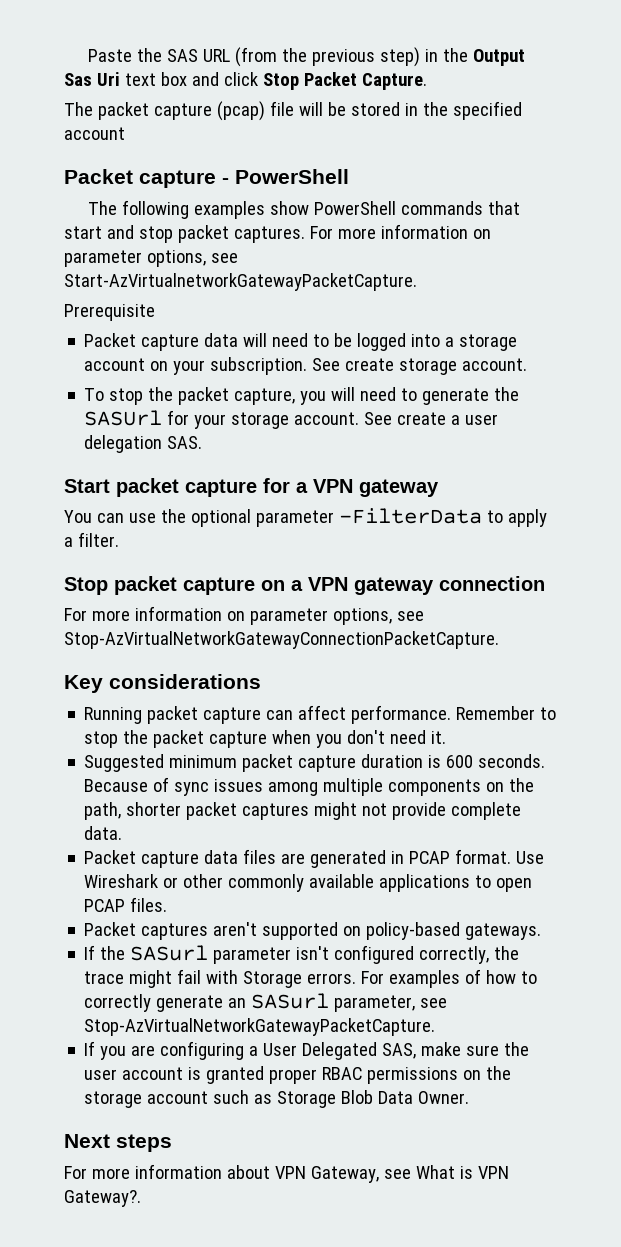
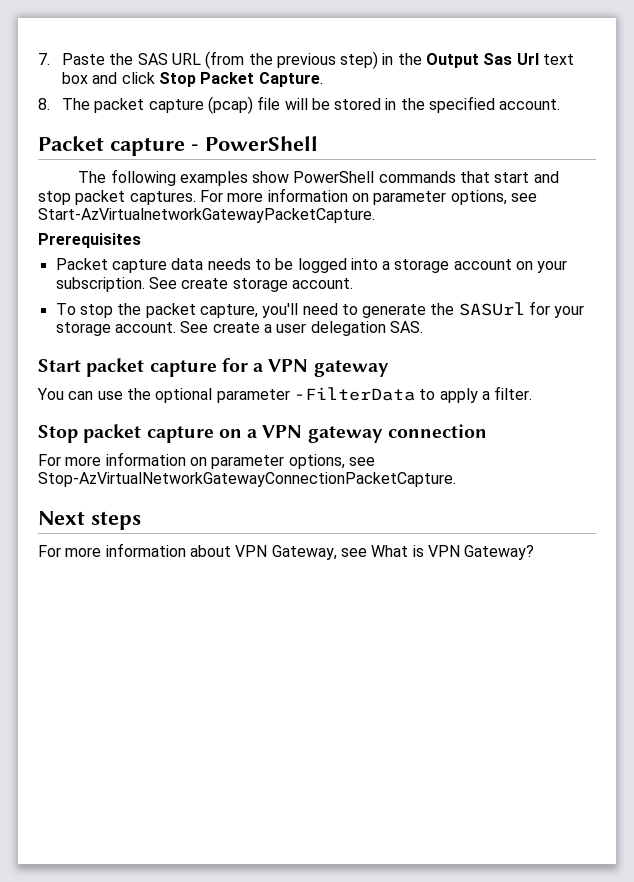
(88, 55) none -> [38,53,50,65] 7.
[96,72,120,86] Uri -> [516,53,539,65] Url
(427, 81) none -> [38,98,50,110] 8.
[64,127,125,140] account -> [499,99,561,110] account.
[64,304,155,321] [84,333,309,351] Prerequisite // Packet capture data will need -> [38,233,141,248] [55,258,251,273] Prerequisites // Packet capture data needs
[300,387,356,405] you will -> [262,303,299,318] you'll
[64,674,261,693] [84,705,557,724] [84,730,447,748] [84,754,546,772] [84,777,535,796] [84,802,522,820] [84,826,123,840] [84,849,545,868] [84,874,533,892] [84,897,168,912] [84,922,542,940] [84,945,520,964] [84,969,538,988] [84,993,448,1012] [84,1018,436,1036] [84,1041,530,1060] [84,1066,512,1084] [84,1090,470,1108] // Key considerations // Running packet capture can affect performance. Remember to stop the packet capture when you don't need it. // Suggested minimum packet capture duration is 600 seconds. Because of sync issues among multiple components on the path, shorter packet captures might not provide complete data. // Packet capture data files are generated in PCAP format. Use Wireshark or other commonly available applications to open PCAP files. // Packet captures aren't supported on policy-based gateways. // If the SASurl parameter isn't configured correctly, the trace might fail with Storage errors. For examples of how to correctly generate an SASurl parameter, see Stop-AzVirtualNetworkGatewayPacketCapture. // If you are configuring a User Delegated SAS, make sure the user account is granted proper RBAC permissions on the storage account such as Storage Blob Data Owner. -> (456, 479) none
[64,1190,141,1207] Gateway?. -> [464,545,535,560] Gateway?

